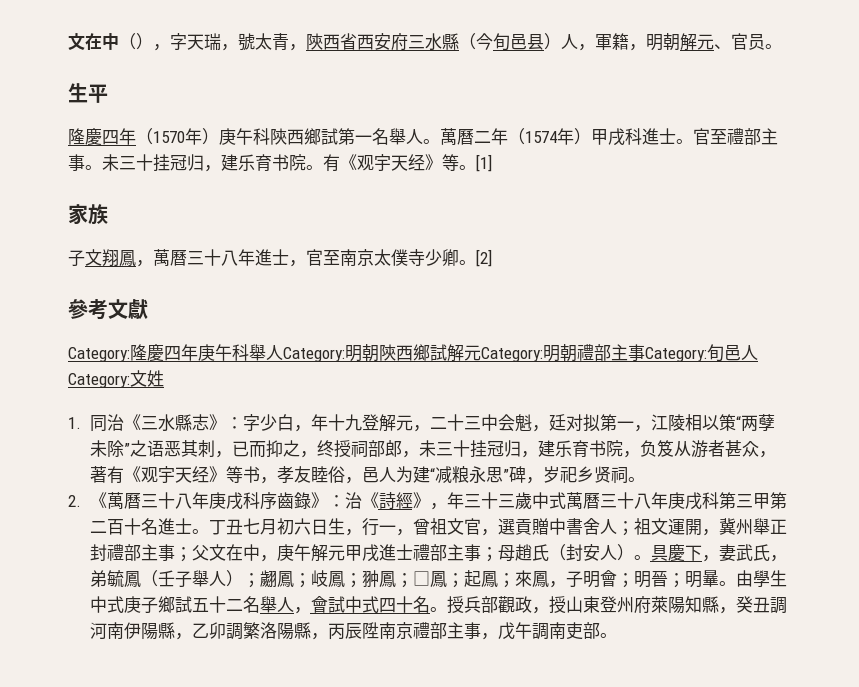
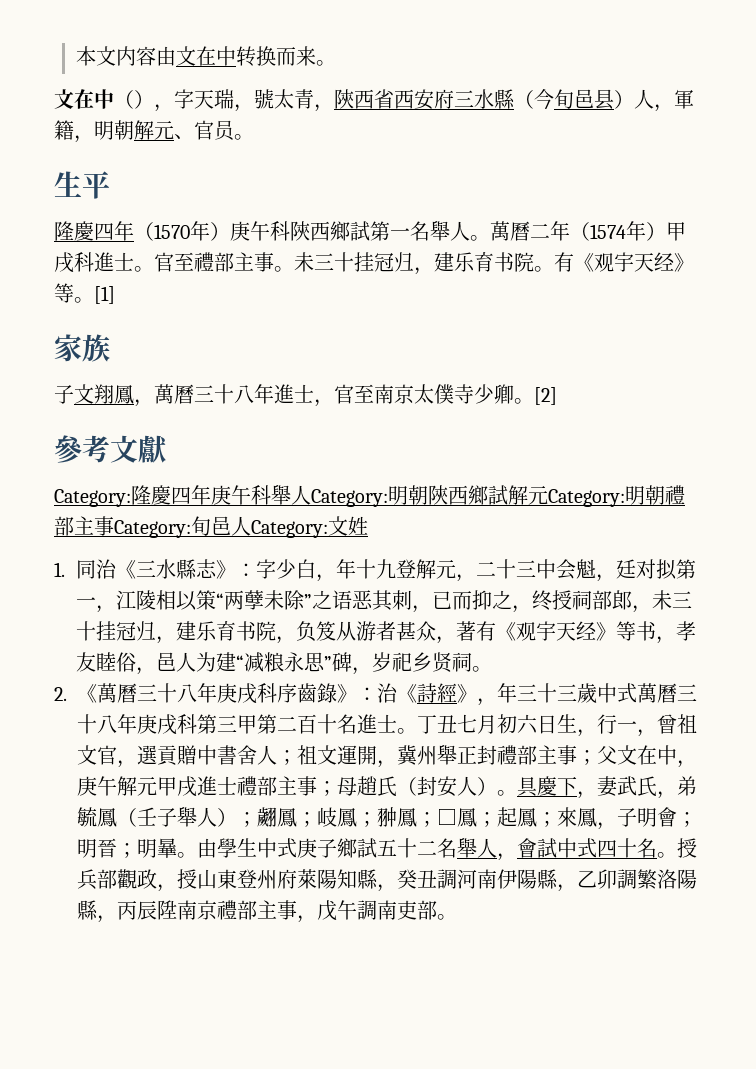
(68, 42) none -> [76,46,337,67] 本文内容由文在中转换而来。 //

